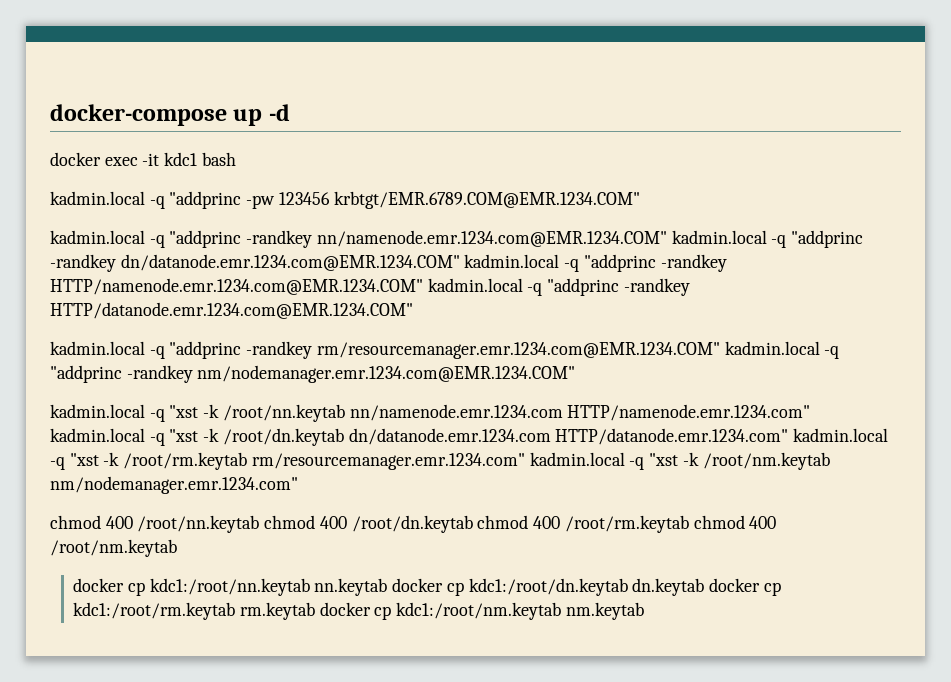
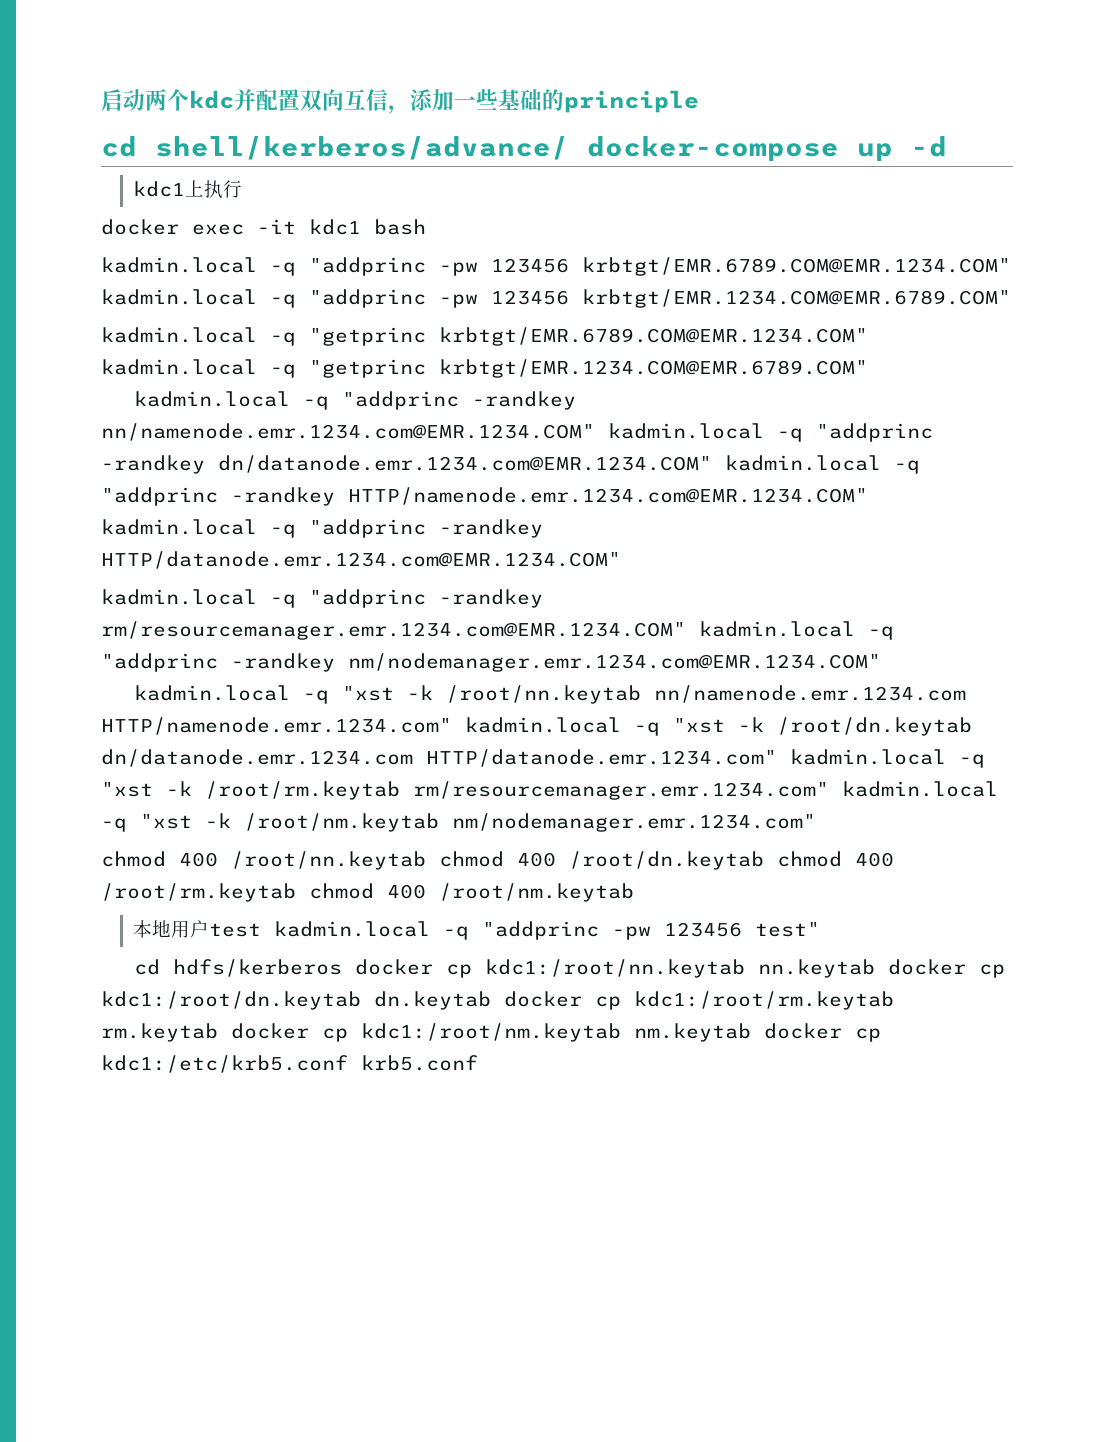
(50, 115) none -> [101,89,699,114] [101,136,569,160] 启动两个kdc并配置双向互信，添加一些基础的principle // cd shell/kerberos/advance/
(290, 112) none -> [133,180,243,199] // kdc1上执行
(640, 200) none -> [101,289,1011,308] [101,327,868,346] [101,359,868,378] kadmin.local -q "addprinc -pw 123456 krbtgt/EMR.1234.COM@EMR.6789.COM" // kadmin.local -q "getprinc krbtgt/EMR.6789.COM@EMR.1234.COM" kadmin.local -q "getprinc krbtgt/EMR.1234.COM@EMR.6789.COM"
(177, 548) none -> [133,920,821,940] [134,959,343,977] 本地用户test kadmin.local -q "addprinc -pw 123456 test" // cd hdfs/kerberos
(644, 611) none -> [764,1023,881,1042] [101,1055,478,1073] docker cp kdc1:/etc/krb5.conf krb5.conf

